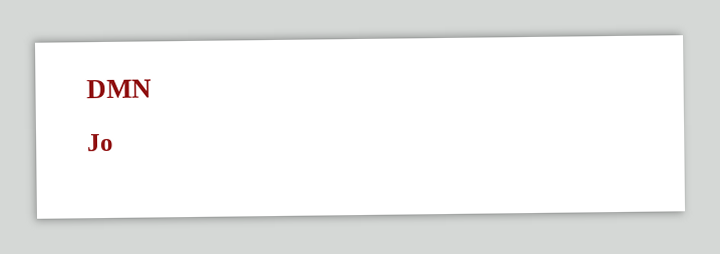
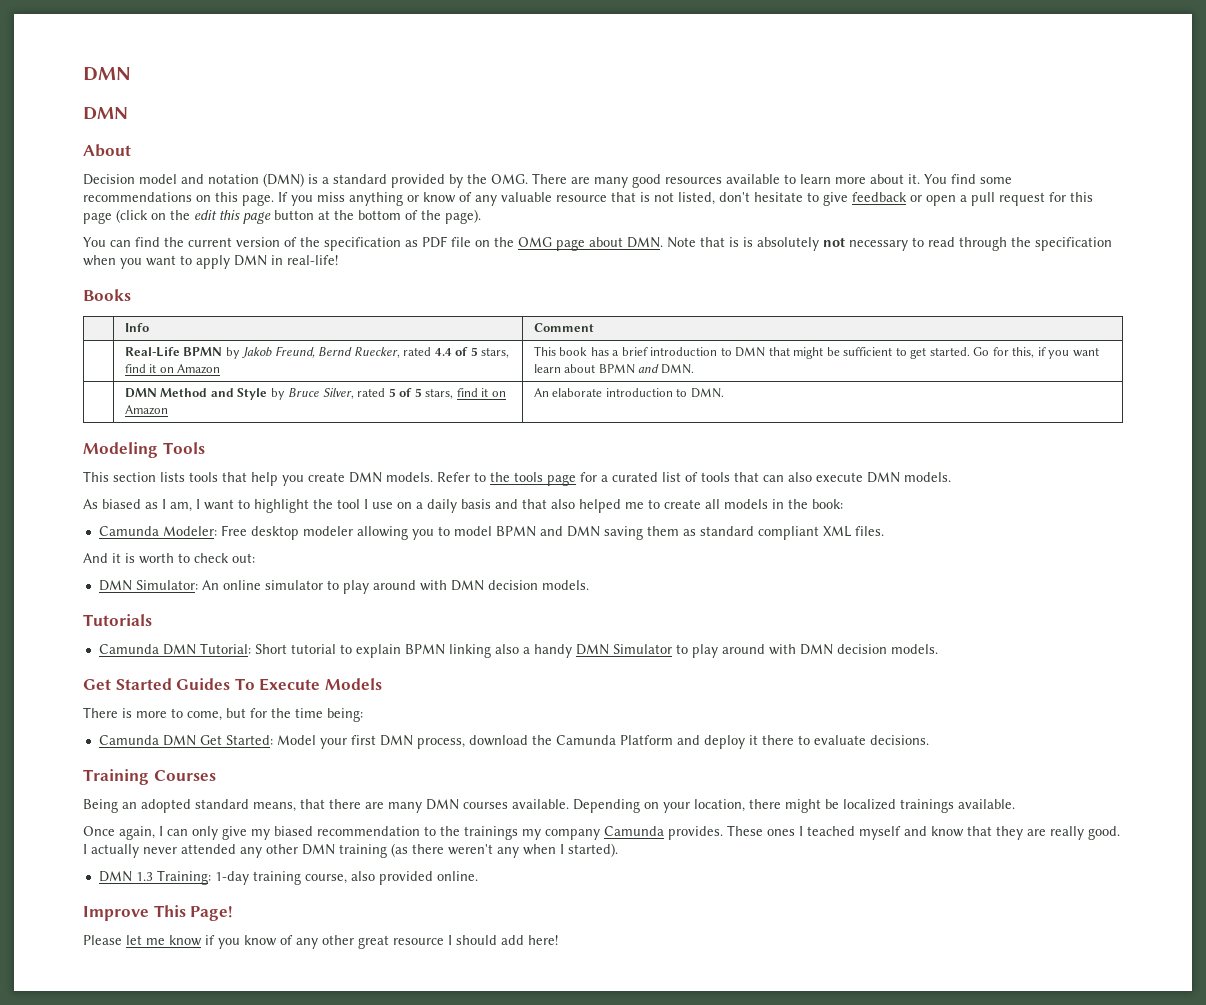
[86,79,152,99] [87,133,114,152] DMN // Jo -> [83,67,131,81] [83,107,128,120] [83,144,131,157] [83,173,1012,188] [83,192,1093,206] [83,209,481,224] [83,236,1112,251] [83,255,338,269] [83,289,131,301] [124,323,149,332] [533,323,594,332] [124,346,510,359] [124,364,221,374] [533,346,1099,359] [533,364,694,374] [124,388,506,400] [124,405,168,415] [533,388,724,398] [83,442,205,458] [83,471,951,486] [83,499,843,513] [98,525,884,540] [83,553,255,564] [98,580,589,594] [83,614,152,626] [98,643,938,658] [83,678,382,691] [83,707,363,722] [98,735,929,749] [83,769,216,785] [83,799,1015,813] [83,825,1120,840] [83,843,618,858] [98,870,478,885] [83,905,234,921] [83,935,558,949] DMN // DMN // About // Decision model and notation (DMN) is a standard provided by the OMG. There are many good resources available to learn more about it. You find some recommendations on this page. If you miss anything or know of any valuable resource that is not listed, don't hesitate to give feedback or open a pull request for this page (click on the edit this page button at the bottom of the page). // You can find the current version of the specification as PDF file on the OMG page about DMN. Note that is is absolutely not necessary to read through the specification when you want to apply DMN in real-life! // Books // | Info | Comment // | Real-Life BPMN by Jakob Freund, Bernd Ruecker, rated 4.4 of 5 stars, find it on Amazon | This book has a brief introduction to DMN that might be sufficient to get started. Go for this, if you want learn about BPMN and DMN. // | DMN Method and Style by Bruce Silver, rated 5 of 5 stars, find it on Amazon | An elaborate introduction to DMN. // Modeling Tools // This section lists tools that help you create DMN models. Refer to the tools page for a curated list of tools that can also execute DMN models. // As biased as I am, I want to highlight the tool I use on a daily basis and that also helped me to create all models in the book: // Camunda Modeler: Free desktop modeler allowing you to model BPMN and DMN saving them as standard compliant XML files. // And it is worth to check out: // DMN Simulator: An online simulator to play around with DMN decision models. // Tutorials // Camunda DMN Tutorial: Short tutorial to explain BPMN linking also a handy DMN Simulator to play around with DMN decision models. // Get Started Guides To Execute Models // There is more to come, but for the time being: // Camunda DMN Get Started: Model your first DMN process, download the Camunda Platform and deploy it there to evaluate decisions. // Training Courses // Being an adopted standard means, that there are many DMN courses available. Depending on your location, there might be localized trainings available. // Once again, I can only give my biased recommendation to the trainings my company Camunda provides. These ones I teached myself and know that they are really good. I actually never attended any other DMN training (as there weren't any when I started). // DMN 1.3 Training: 1-day training course, also provided online. // Improve This Page! // Please let me know if you know of any other great resource I should add here!

